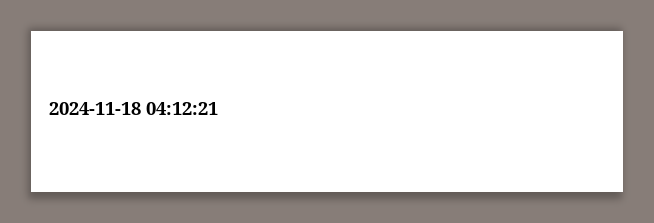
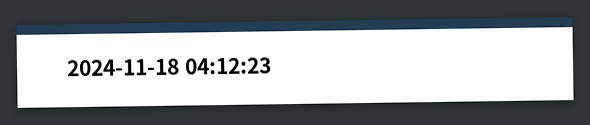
[146,102,218,115] 04:12:21 -> [183,57,272,75] 04:12:23

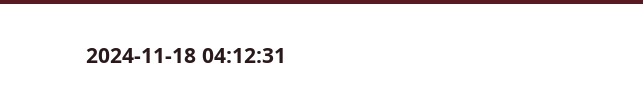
[183,57,272,75] 04:12:23 -> [201,48,286,63] 04:12:31

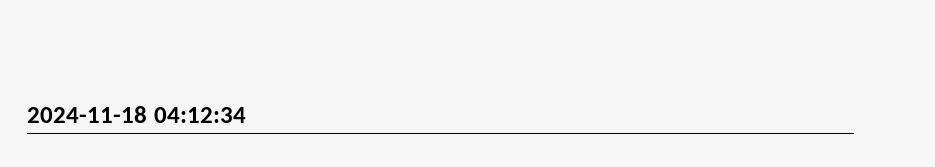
[201,48,286,63] 04:12:31 -> [153,107,246,123] 04:12:34

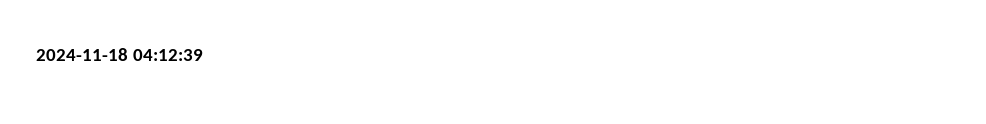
[153,107,246,123] 04:12:34 -> [132,49,203,61] 04:12:39

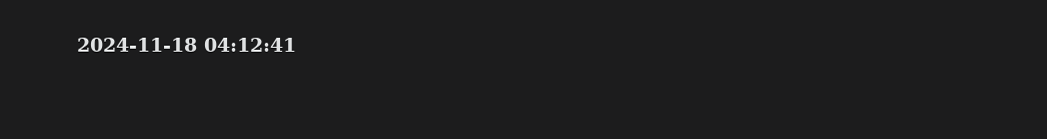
[132,49,203,61] 04:12:39 -> [204,37,297,52] 04:12:41

